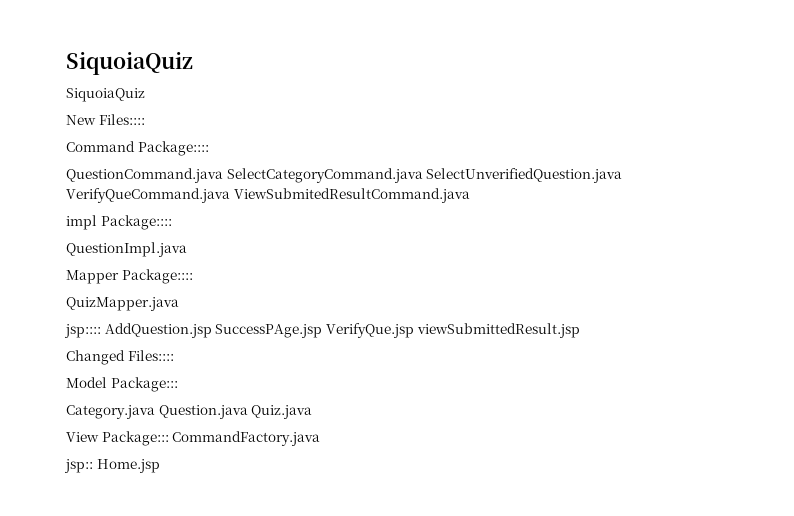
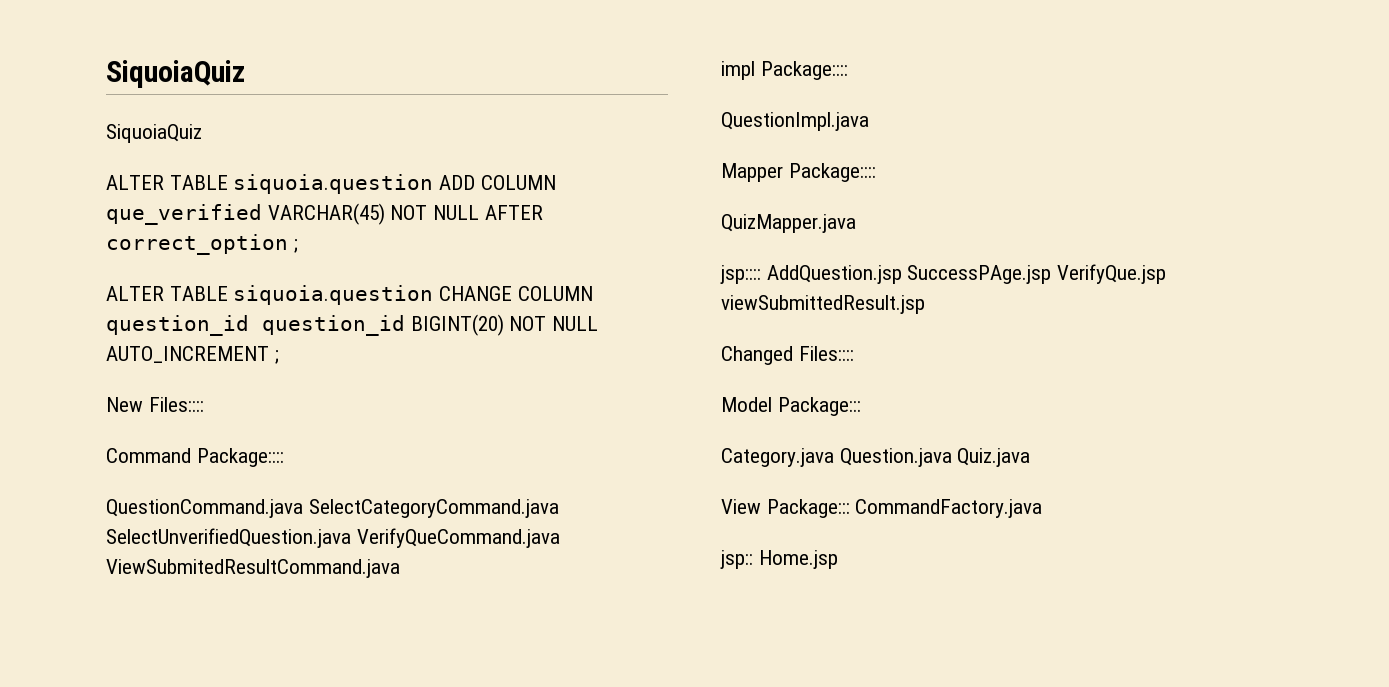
(145, 95) none -> [106,174,556,194] [106,203,543,225] [106,234,298,255] [106,285,593,305] [106,314,599,336] [106,346,279,364] // ALTER TABLE siquoia.question ADD COLUMN que_verified VARCHAR(45) NOT NULL AFTER correct_option ; // ALTER TABLE siquoia.question CHANGE COLUMN question_id question_id BIGINT(20) NOT NULL AUTO_INCREMENT ;

